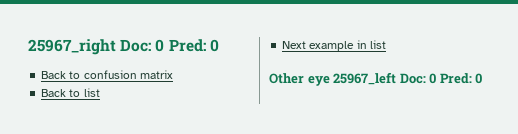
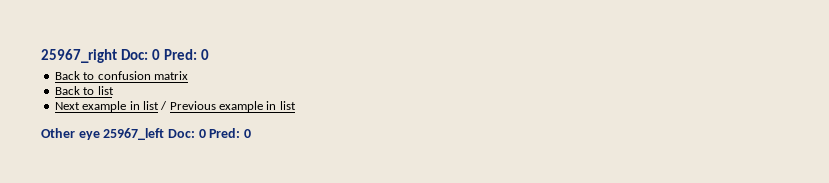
(386, 44) none -> [160,101,296,112] / Previous example in list

